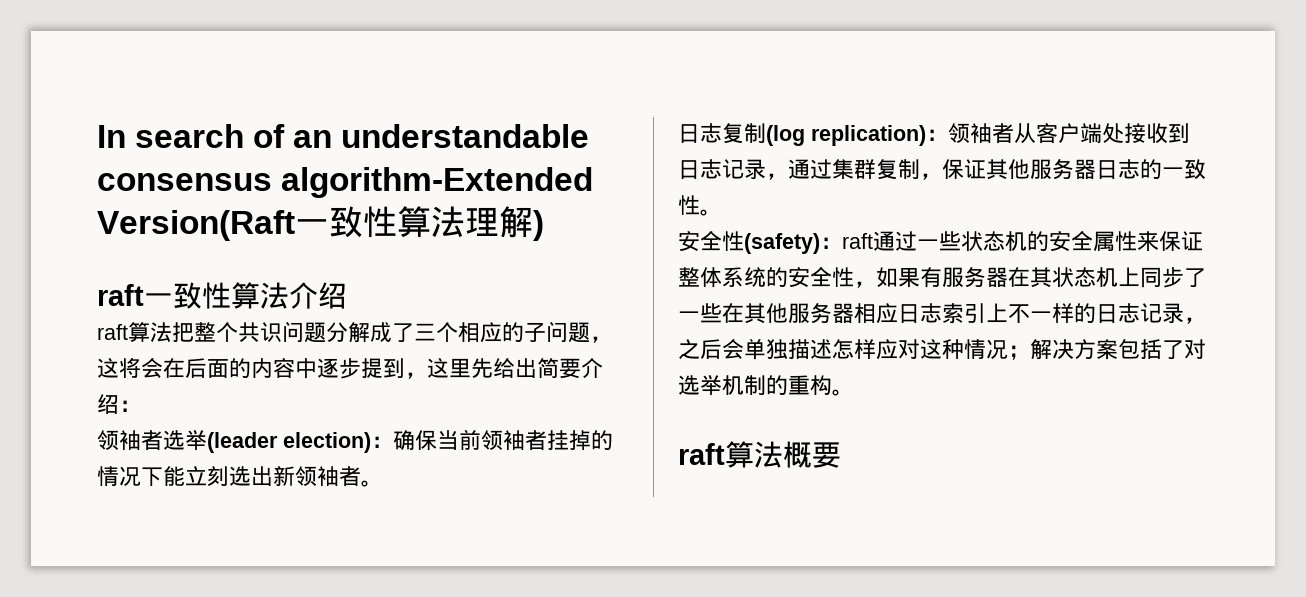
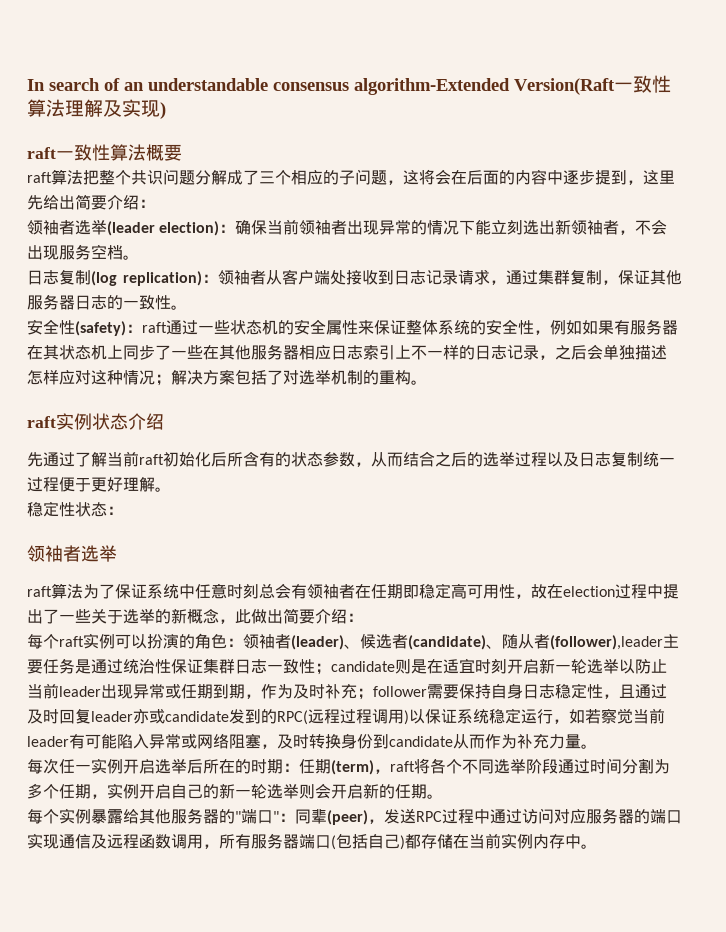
(533, 222) none -> [103,99,160,117] 及实现
[289,282,347,309] 介绍 -> [146,144,182,161] 概要
[547,430,591,450] 挂掉 -> [347,220,412,235] 出现异常
(361, 476) none -> [619,219,668,235] [27,244,123,260] ，不会出现服务空档
(766, 169) none -> [458,269,491,285] 请求
(876, 284) none -> [550,320,582,335] 例如
[725,441,841,468] 算法概要 -> [56,413,164,430] [27,451,675,467] [27,477,171,492] [27,501,123,517] [27,545,117,562] [27,583,679,599] [27,608,363,624] [27,633,679,650] [27,658,667,675] [27,683,667,700] [27,708,665,725] [27,733,597,749] [27,758,670,775] [27,783,443,799] [27,808,682,825] [27,833,597,850] 实例状态介绍 // 先通过了解当前raft初始化后所含有的状态参数，从而结合之后的选举过程以及日志复制统一过程便于更好理解。 // 稳定性状态： // 领袖者选举 // raft算法为了保证系统中任意时刻总会有领袖者在任期即稳定高可用性，故在election过程中提出了一些关于选举的新概念，此做出简要介绍： // 每个raft实例可以扮演的角色：领袖者(leader)、候选者(candidate)、随从者(follower),leader主要任务是通过统治性保证集群日志一致性；candidate则是在适宜时刻开启新一轮选举以防止当前leader出现异常或任期到期，作为及时补充；follower需要保持自身日志稳定性，且通过及时回复leader亦或candidate发到的RPC(远程过程调用)以保证系统稳定运行，如若察觉当前leader有可能陷入异常或网络阻塞，及时转换身份到candidate从而作为补充力量。 // 每次任一实例开启选举后所在的时期：任期(term)，raft将各个不同选举阶段通过时间分割为多个任期，实例开启自己的新一轮选举则会开启新的任期。 // 每个实例暴露给其他服务器的"端口"：同辈(peer)，发送RPC过程中通过访问对应服务器的端口实现通信及远程函数调用，所有服务器端口(包括自己)都存储在当前实例内存中。

